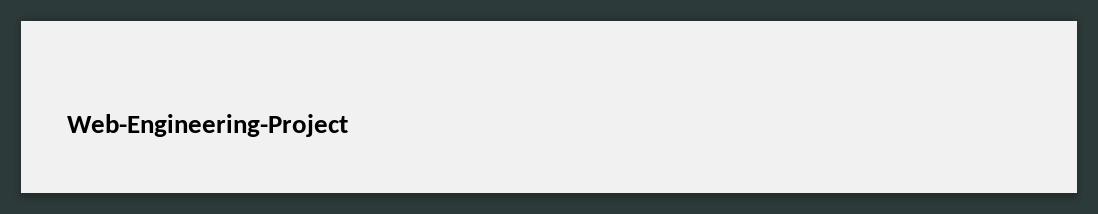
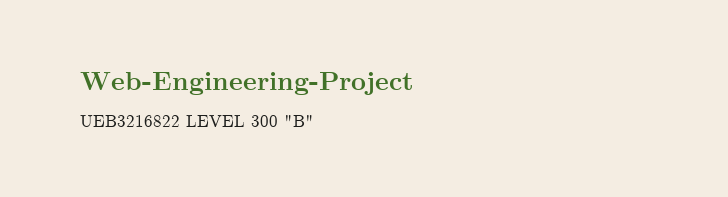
(348, 125) none -> [80,115,314,127] // UEB3216822 LEVEL 300 "B"

